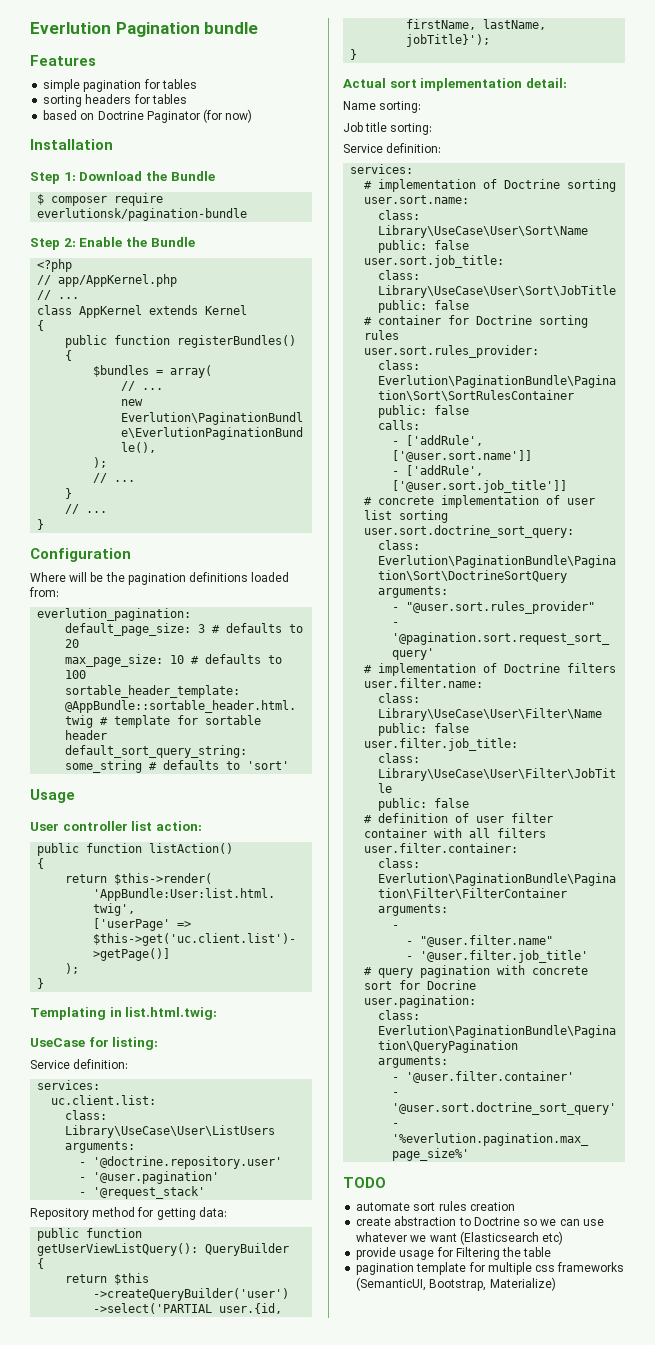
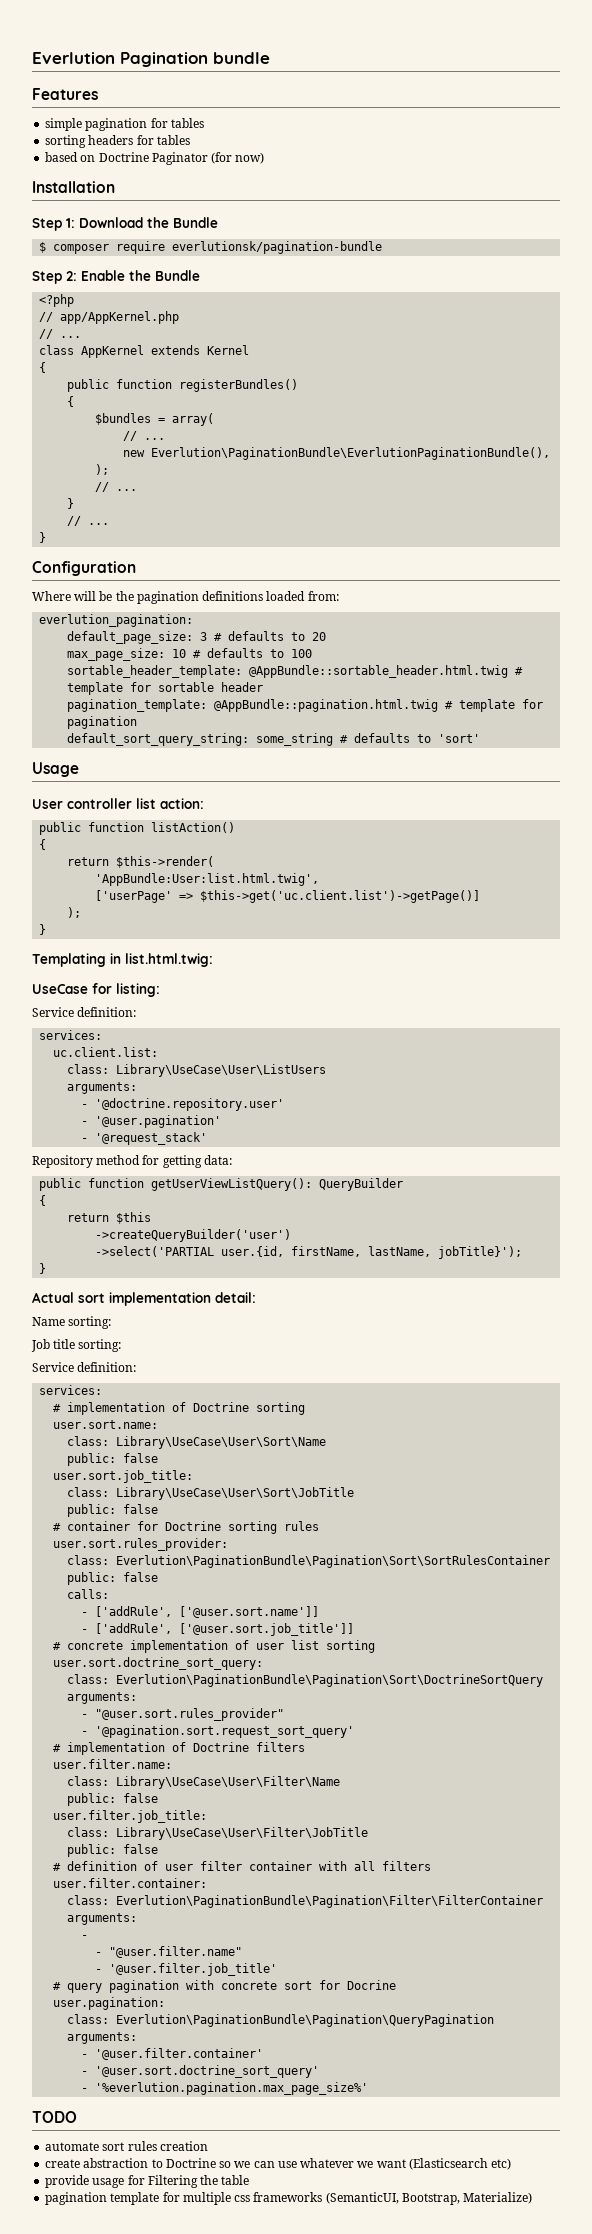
(108, 735) none -> [67,699,544,712] [67,716,138,729] // pagination_template: @AppBundle::pagination.html.twig # template for pagination

